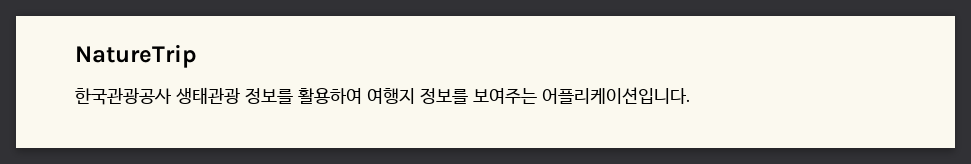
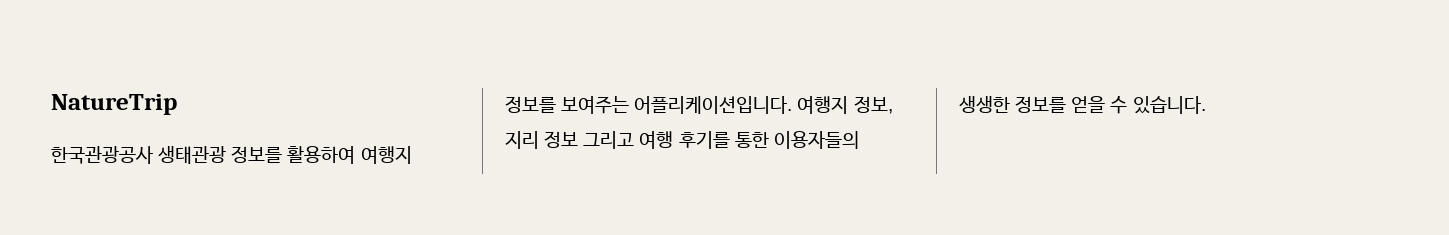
(690, 95) none -> [797,96,893,114] [505,131,859,149] [959,96,1206,114] 여행지 정보, 지리 정보 그리고 여행 후기를 통한 이용자들의 생생한 정보를 얻을 수 있습니다.

